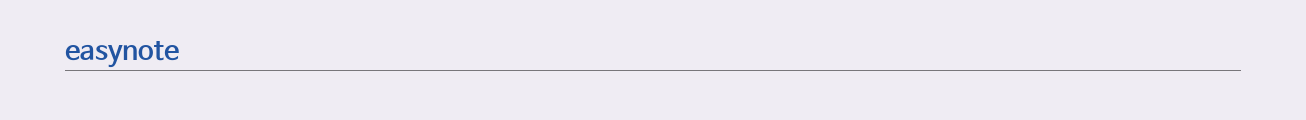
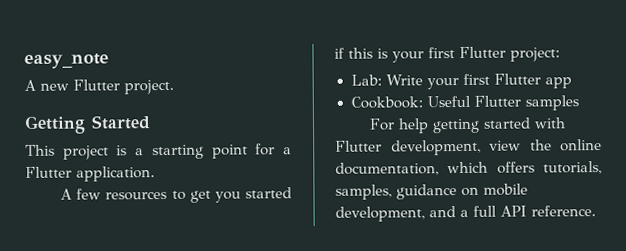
[65,41,179,68] easynote -> [24,53,109,69] [24,79,174,95] [24,115,151,134] [25,143,293,160] [25,166,155,182] [60,187,292,203] [334,46,560,63] [350,73,573,90] [350,95,579,111] [369,117,567,134] [335,139,602,156] [335,161,602,176] [335,183,528,200] [335,205,596,222] easy_note // A new Flutter project. // Getting Started // This project is a starting point for a Flutter application. // A few resources to get you started if this is your first Flutter project: // Lab: Write your first Flutter app // Cookbook: Useful Flutter samples // For help getting started with Flutter development, view the online documentation, which offers tutorials, samples, guidance on mobile development, and a full API reference.

